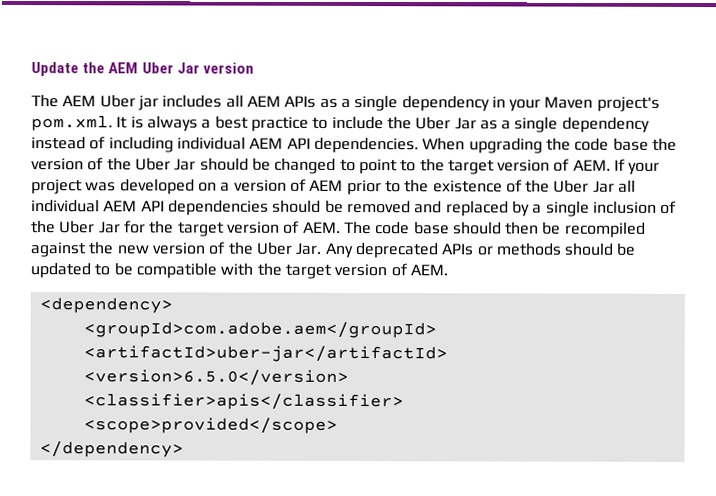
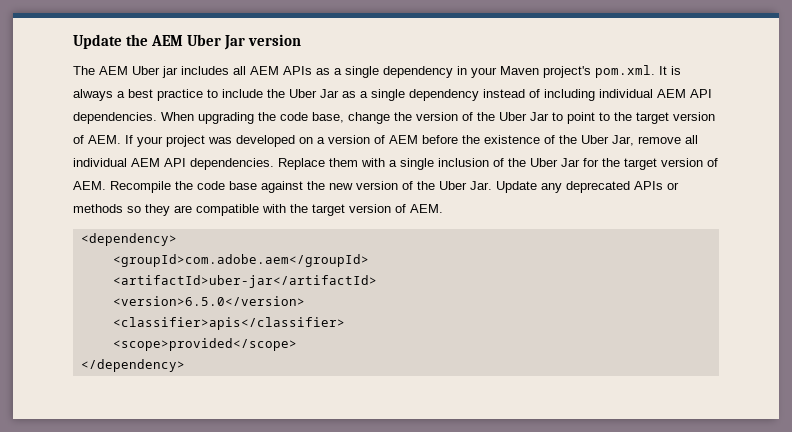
[612,137,649,151] base -> [312,112,390,124] base, change
[199,157,337,174] should be changed -> (549, 116) none
[346,179,401,196] prior to -> [422,135,458,144] before
[592,180,615,193] Jar -> [612,135,681,146] Jar, remove
[167,199,530,217] dependencies should be removed and replaced by -> [190,158,385,170] dependencies. Replace them with
[343,220,646,238] The code base should then be recompiled -> [110,181,257,193] Recompile the code base
[324,242,354,258] Any -> [496,181,562,193] Update any
[564,242,637,256] [30,262,133,279] should be updated to be -> [127,204,192,216] so they are

